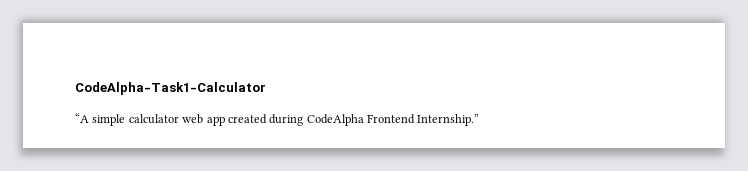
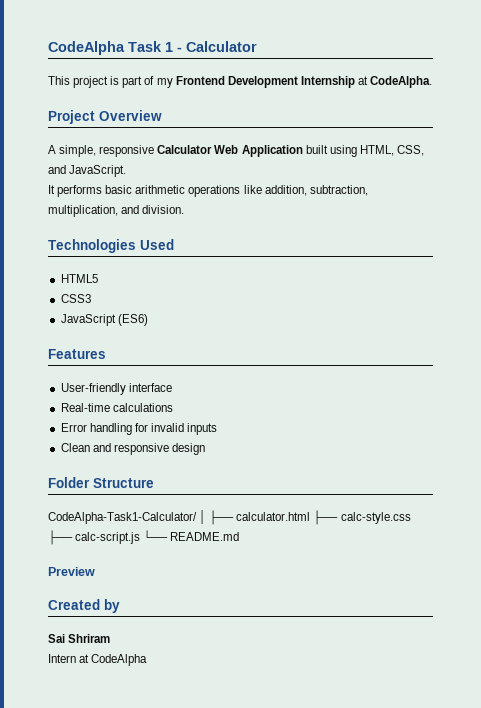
[75,82,266,95] [75,113,480,126] CodeAlpha-Task1-Calculator // “A simple calculator web app created during CodeAlpha Frontend Internship.” -> [48,41,257,55] [48,76,433,88] [48,110,162,124] [48,145,424,157] [48,165,127,177] [48,185,368,197] [48,205,185,217] [48,239,174,253] [60,274,98,283] [60,294,91,303] [60,314,148,326] [48,349,106,359] [60,383,172,395] [60,403,173,412] [60,423,218,435] [60,443,205,455] [48,477,154,488] [48,510,411,525] [48,530,240,545] [48,567,95,576] [48,599,120,613] [48,634,111,643] [48,654,148,666] CodeAlpha Task 1 - Calculator // This project is part of my Frontend Development Internship at CodeAlpha. // Project Overview // A simple, responsive Calculator Web Application built using HTML, CSS, and JavaScript. // It performs basic arithmetic operations like addition, subtraction, multiplication, and division. // Technologies Used // HTML5 // CSS3 // JavaScript (ES6) // Features // User-friendly interface // Real-time calculations // Error handling for invalid inputs // Clean and responsive design // Folder Structure // CodeAlpha-Task1-Calculator/ │ ├── calculator.html ├── calc-style.css ├── calc-script.js └── README.md // Preview // Created by // Sai Shriram // Intern at CodeAlpha

